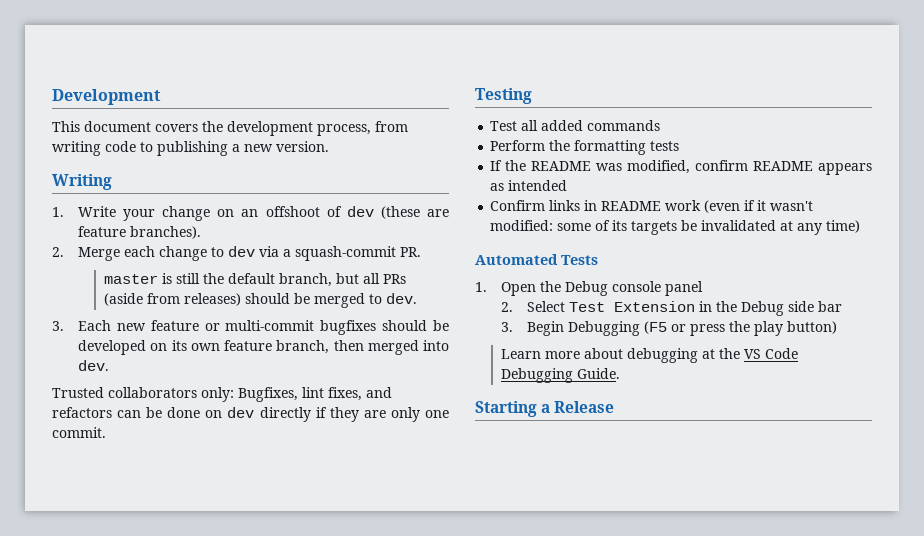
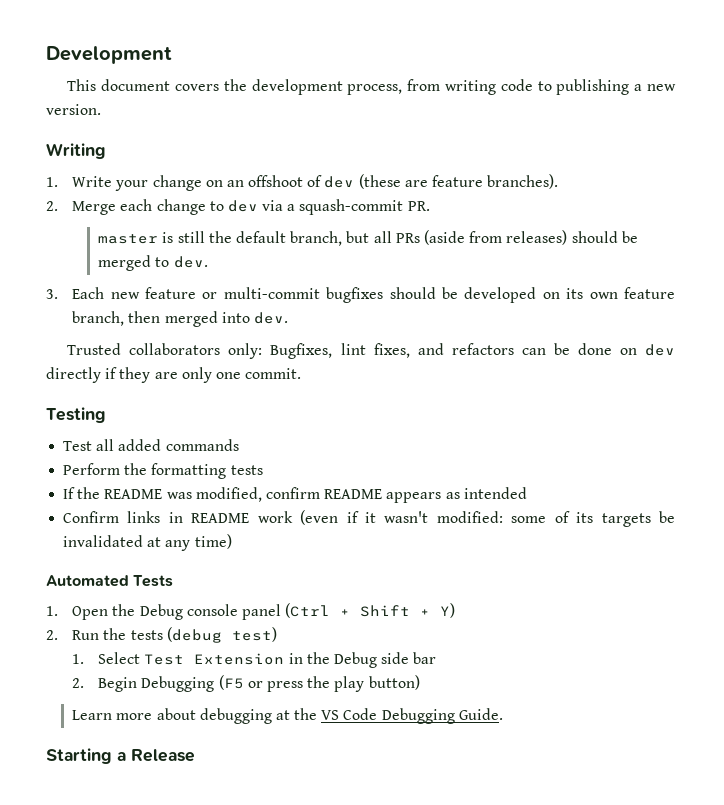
[501,302,514,312] // 2. -> [285,603,456,618] [46,627,277,643] [72,654,85,664] (Ctrl + Shift + Y) // 2. Run the tests (debug test) // 1.
[501,322,514,332] 3. -> [72,678,85,688] 2.

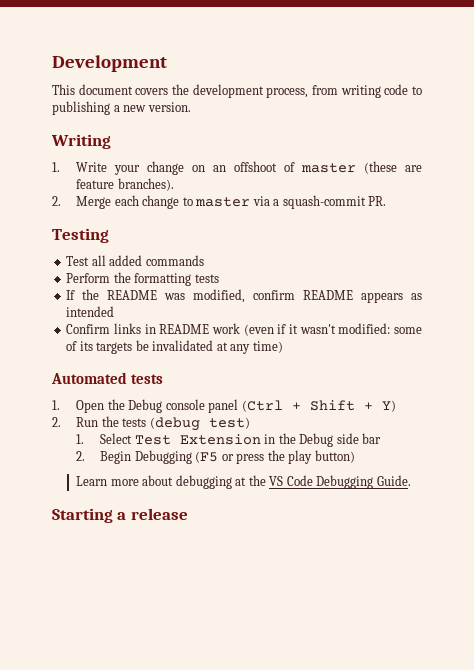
[324,176,355,188] dev -> [301,163,357,173] master
[227,200,258,212] dev -> [195,197,251,207] master
[98,230,638,246] [98,255,208,271] [46,287,676,303] [72,311,288,327] [67,343,675,359] [46,367,302,383] // master is still the default branch, but all PRs (aside from releases) should be merged to dev. // 3. Each new feature or multi-commit bugfixes should be developed on its own feature branch, then merged into dev. // Trusted collaborators only: Bugfixes, lint fixes, and refactors can be done on dev directly if they are only one commit. -> (387, 201) none
[133,575,174,587] Tests -> [130,374,163,384] tests
[131,749,195,762] Release -> [130,508,188,520] release

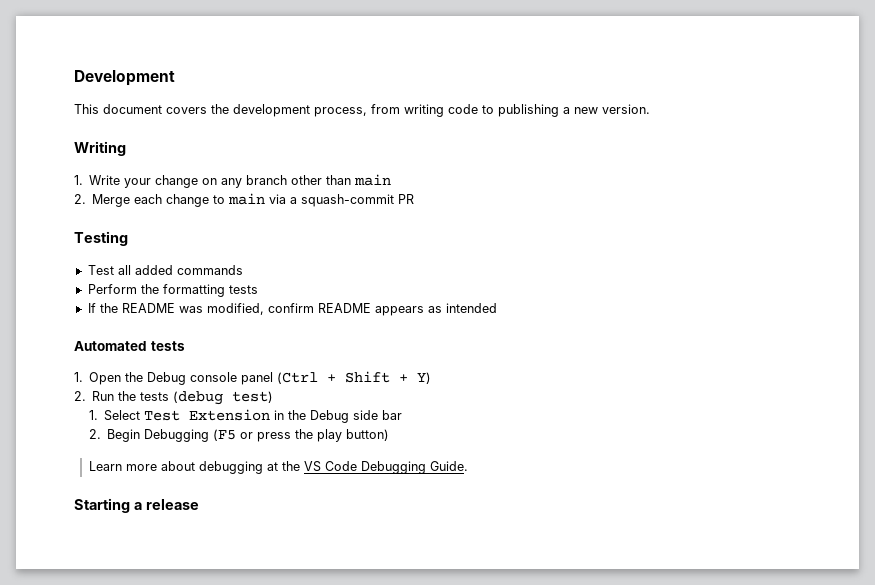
[213,161,423,174] [76,178,174,191] an offshoot of master (these are feature branches). -> [221,174,392,188] any branch other than main
[195,197,251,207] master -> [228,193,266,205] main
[368,196,387,206] PR. -> [398,194,415,204] PR
[66,323,422,336] [66,340,283,354] // Confirm links in README work (even if it wasn't modified: some of its targets be invalidated at any time) -> (497, 308) none

